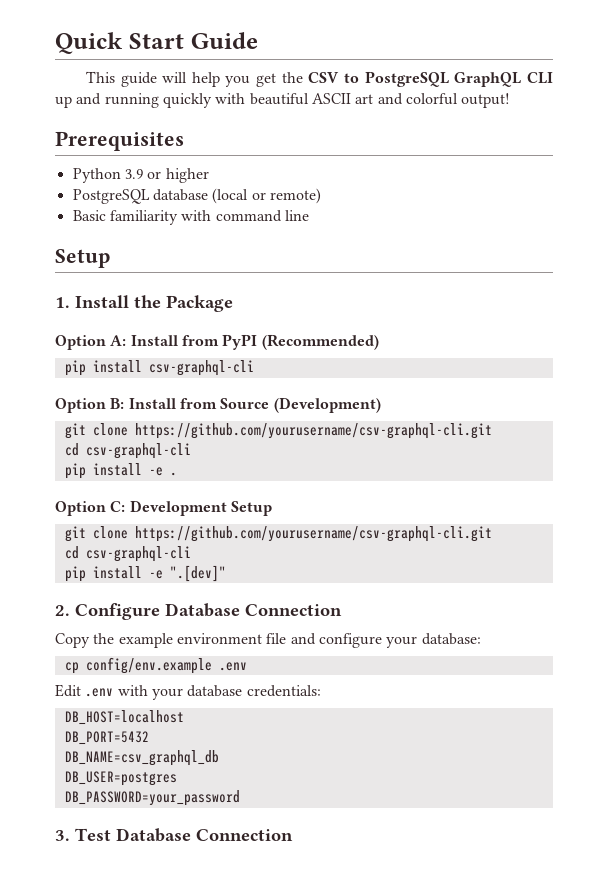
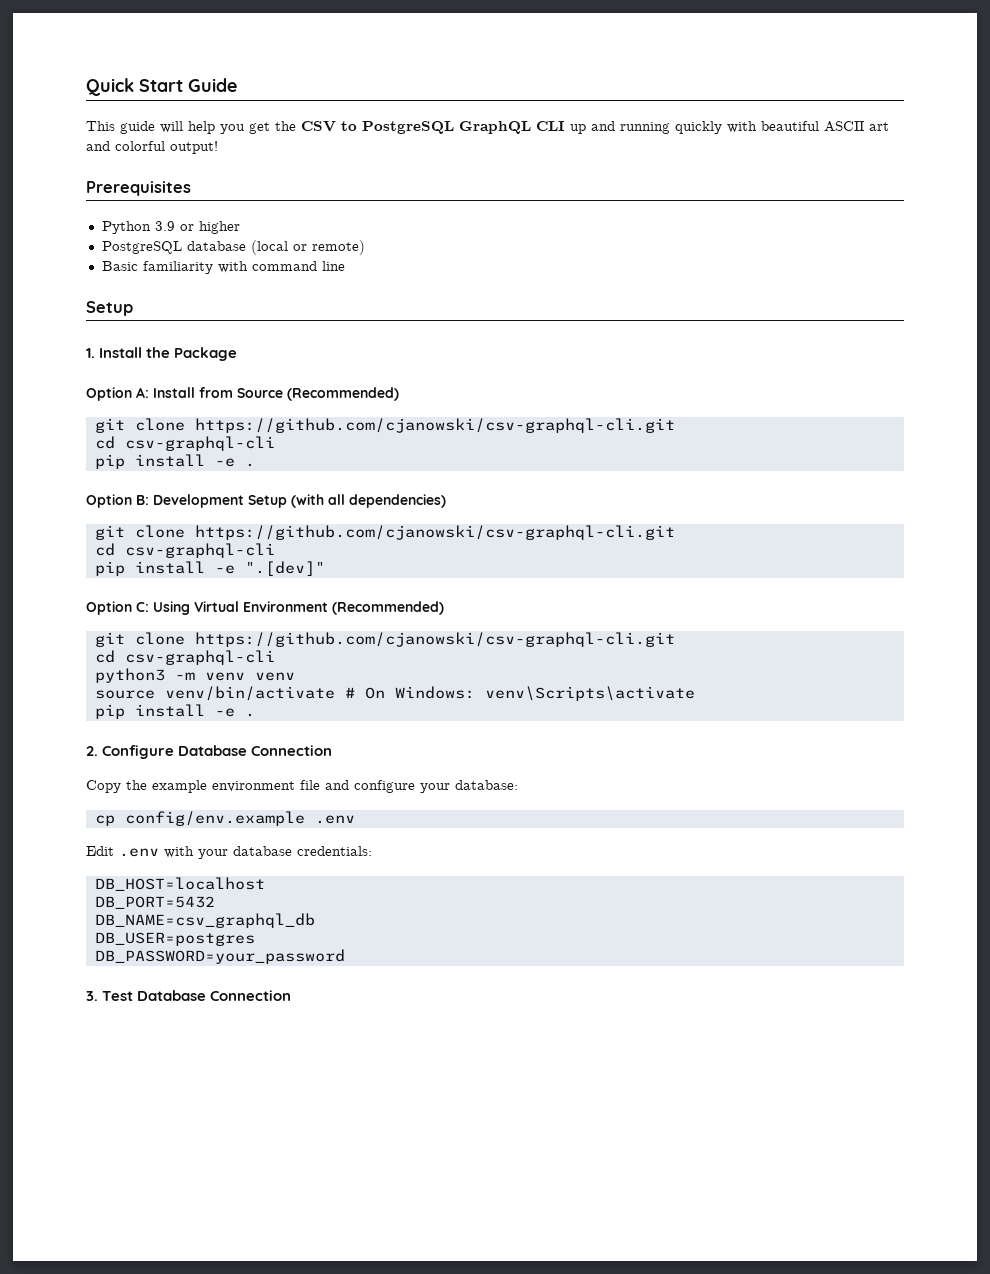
[222,334,379,350] [64,360,254,376] [55,397,381,413] [64,423,492,439] PyPI (Recommended) // pip install csv-graphql-cli // Option B: Install from Source (Development) // git clone https://github.com/yourusername/csv-graphql-cli.git -> [237,387,399,401] [94,418,675,433] Source (Recommended) // git clone https://github.com/cjanowski/csv-graphql-cli.git
[110,501,126,512] C: -> [136,495,149,505] B:
[64,526,492,542] // git clone https://github.com/yourusername/csv-graphql-cli.git -> [291,494,446,508] [94,525,675,540] (with all dependencies) // git clone https://github.com/cjanowski/csv-graphql-cli.git
(226, 573) none -> [86,601,444,615] [94,632,675,647] [94,650,275,665] [94,668,295,683] [94,686,695,701] [94,704,255,719] // Option C: Using Virtual Environment (Recommended) // git clone https://github.com/cjanowski/csv-graphql-cli.git // cd csv-graphql-cli // python3 -m venv venv // source venv/bin/activate # On Windows: venv\Scripts\activate // pip install -e .

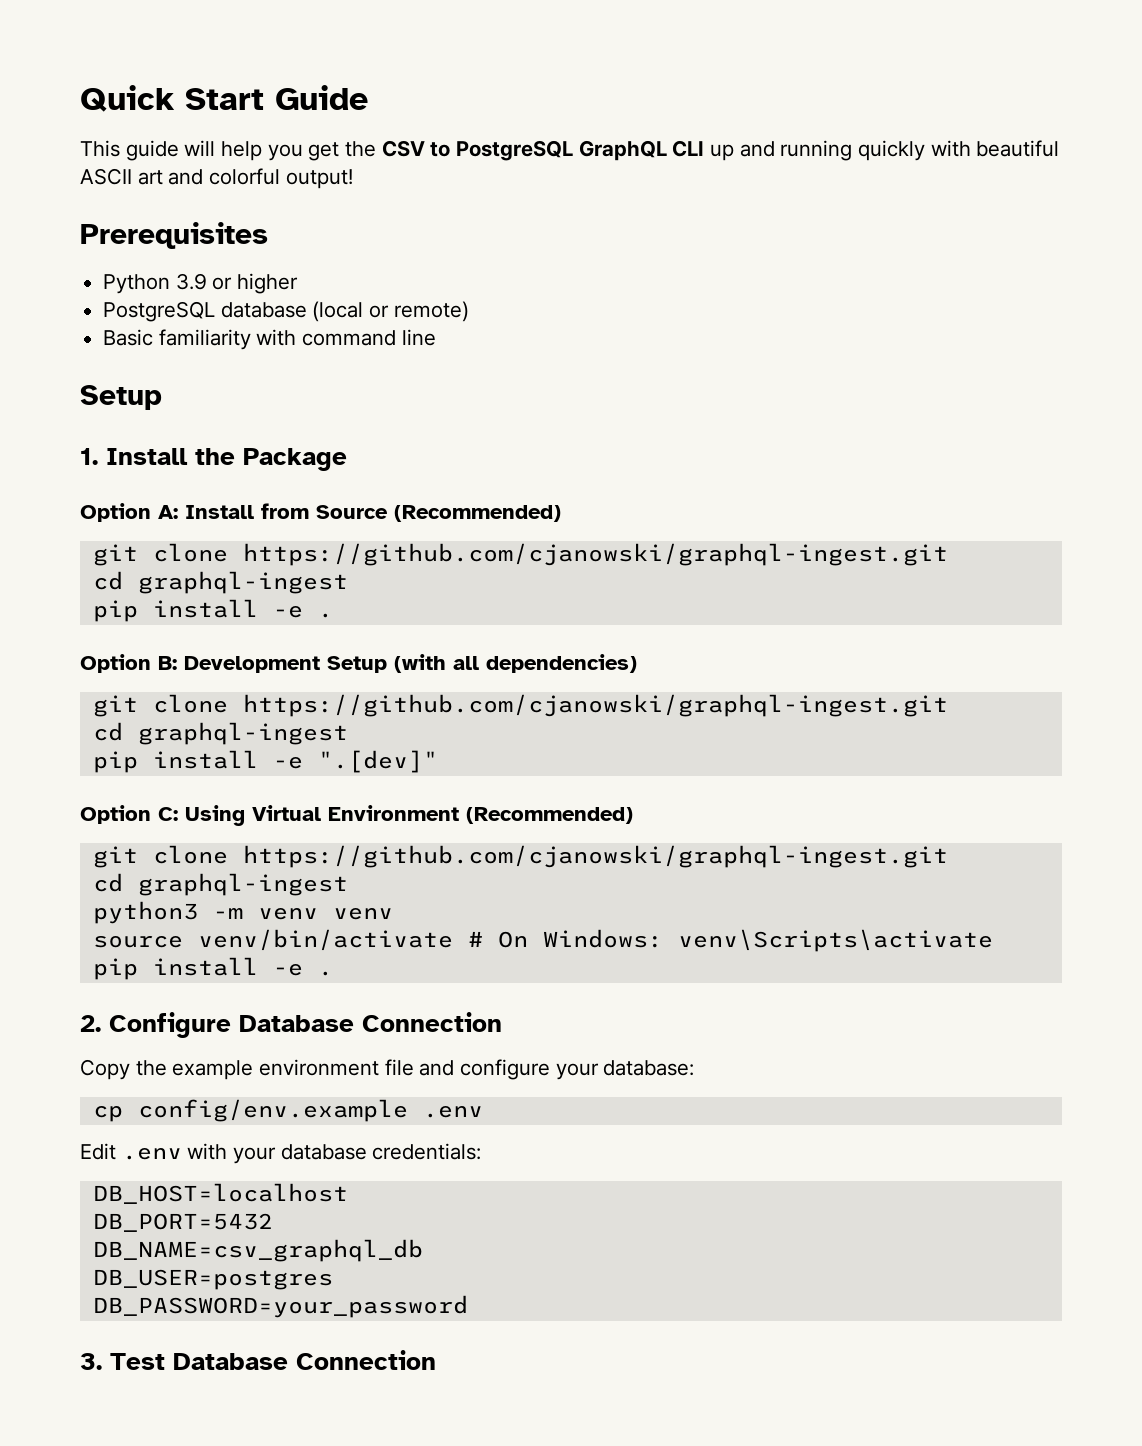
[194,418,675,433] [94,436,275,451] https://github.com/cjanowski/csv-graphql-cli.git // cd csv-graphql-cli -> [242,543,948,566] [92,571,348,594] https://github.com/cjanowski/graphql-ingest.git // cd graphql-ingest
[194,525,675,540] [94,543,275,558] https://github.com/cjanowski/csv-graphql-cli.git // cd csv-graphql-cli -> [242,694,948,717] [92,722,348,745] https://github.com/cjanowski/graphql-ingest.git // cd graphql-ingest
[194,632,675,647] [94,650,275,665] https://github.com/cjanowski/csv-graphql-cli.git // cd csv-graphql-cli -> [242,845,948,868] [92,873,348,896] https://github.com/cjanowski/graphql-ingest.git // cd graphql-ingest

